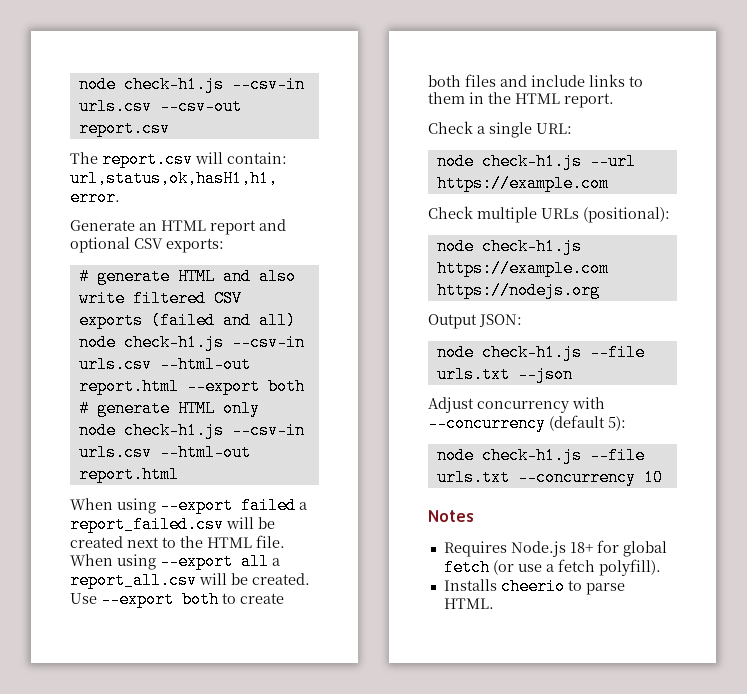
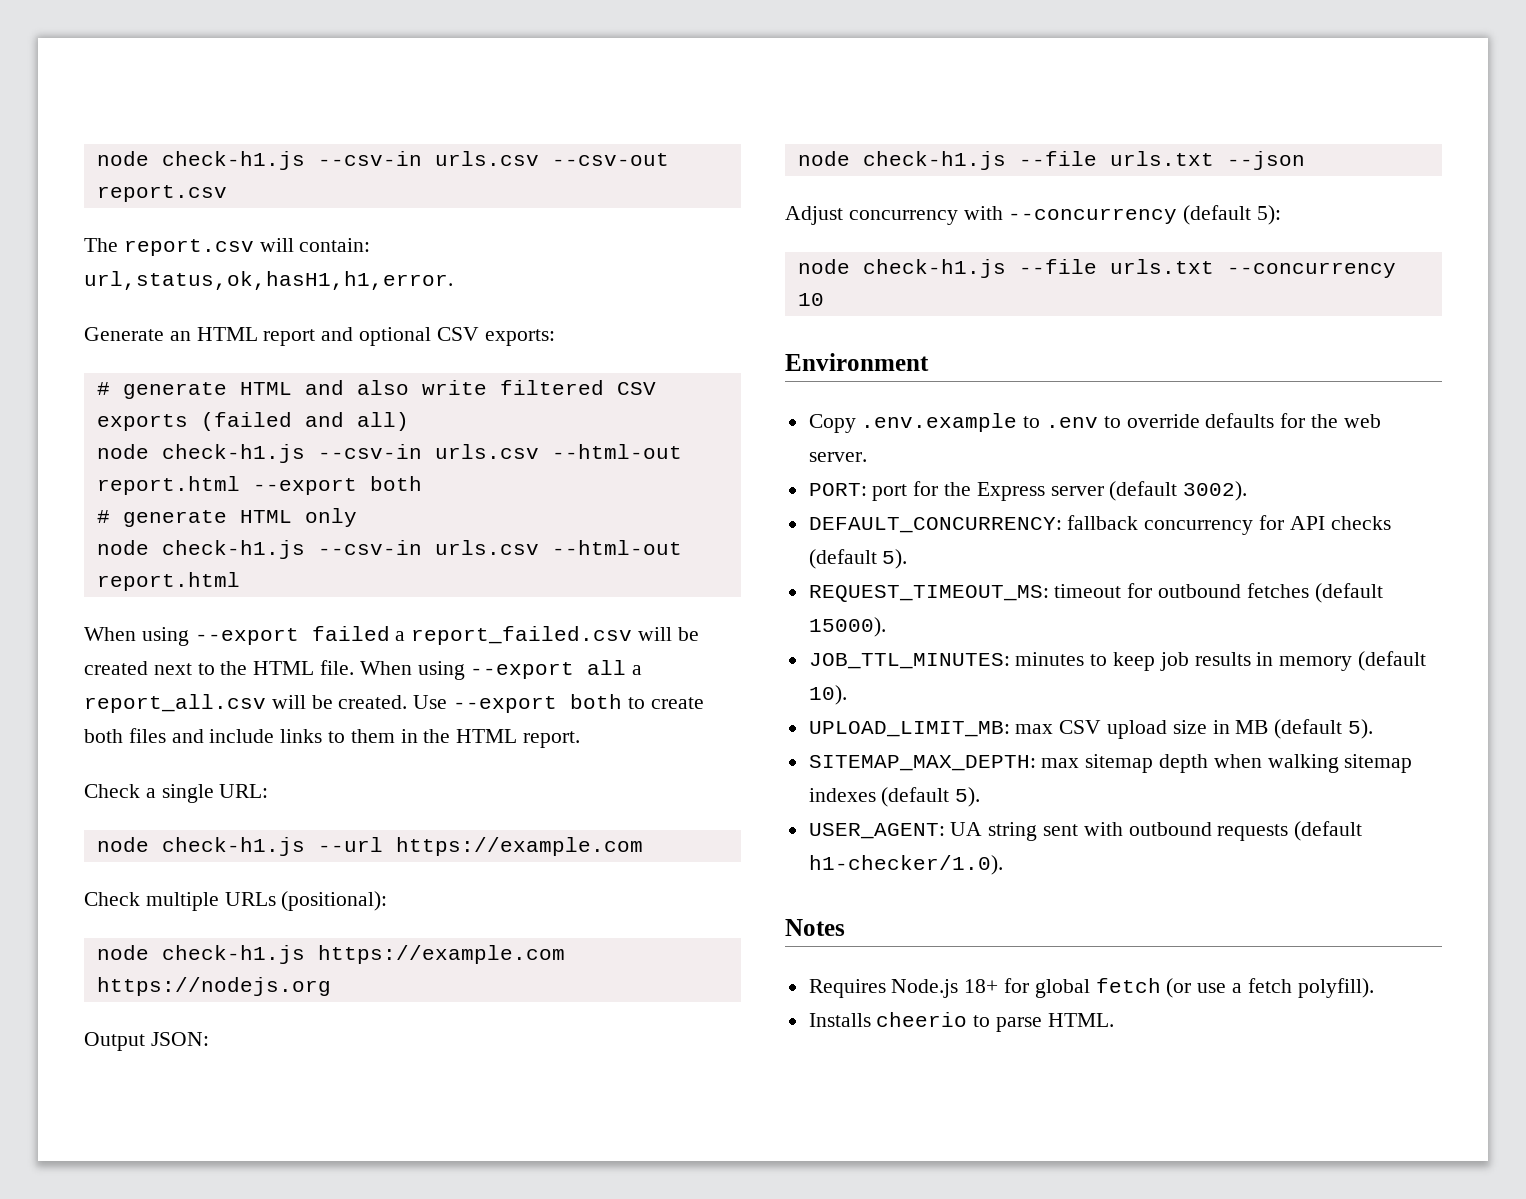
(663, 477) none -> [785,353,929,371] [808,413,1381,433] [808,452,867,462] [808,481,1248,501] [808,515,1391,535] [808,549,908,569] [808,583,1383,603] [808,617,886,637] [808,651,1427,671] [808,685,847,705] [808,719,1374,739] [808,754,1413,773] [808,787,981,807] [808,821,1363,841] [808,855,1003,875] // Environment // Copy .env.example to .env to override defaults for the web server. // PORT: port for the Express server (default 3002). // DEFAULT_CONCURRENCY: fallback concurrency for API checks (default 5). // REQUEST_TIMEOUT_MS: timeout for outbound fetches (default 15000). // JOB_TTL_MINUTES: minutes to keep job results in memory (default 10). // UPLOAD_LIMIT_MB: max CSV upload size in MB (default 5). // SITEMAP_MAX_DEPTH: max sitemap depth when walking sitemap indexes (default 5). // USER_AGENT: UA string sent with outbound requests (default h1-checker/1.0).

